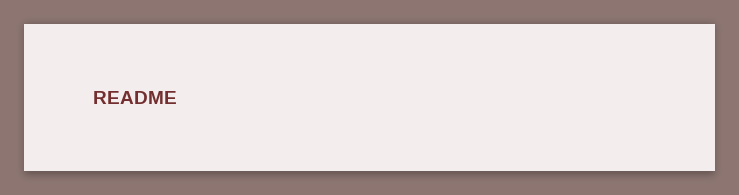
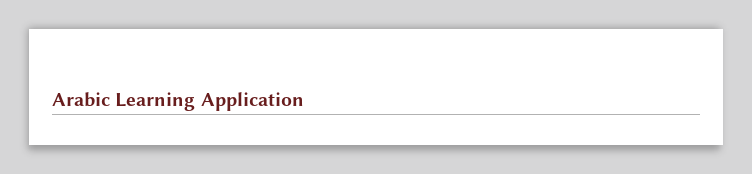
[93,91,177,104] README -> [52,92,304,111] Arabic Learning Application

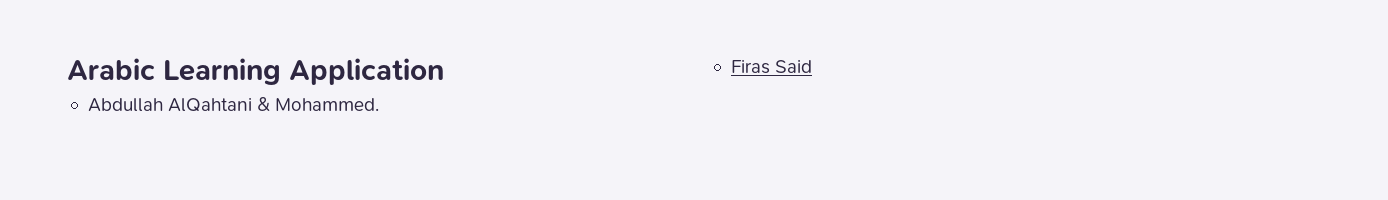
(304, 101) none -> [87,97,380,112] [730,60,813,74] // Abdullah AlQahtani & Mohammed. // Firas Said

